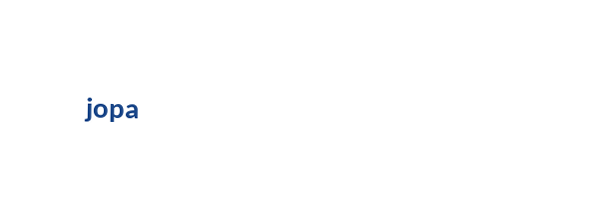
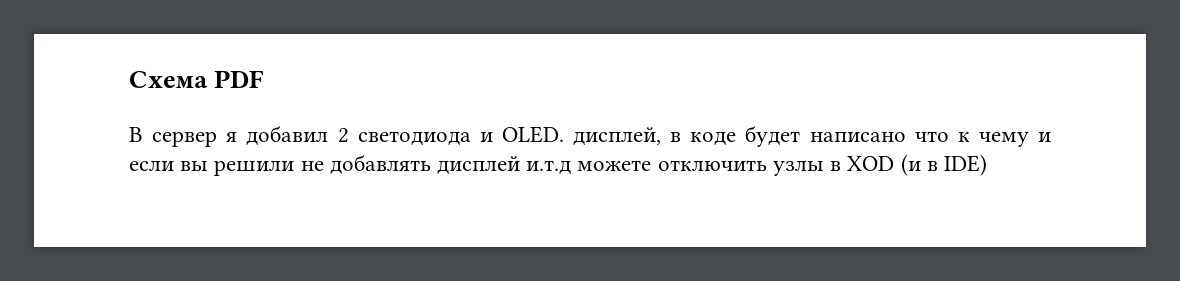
[84,97,140,123] jopa -> [129,70,265,88] [129,125,1051,147] [129,154,987,176] Схема PDF // В сервер я добавил 2 светодиода и OLED. дисплей, в коде будет написано что к чему и если вы решили не добавлять дисплей и.т.д можете отключить узлы в XOD (и в IDE)

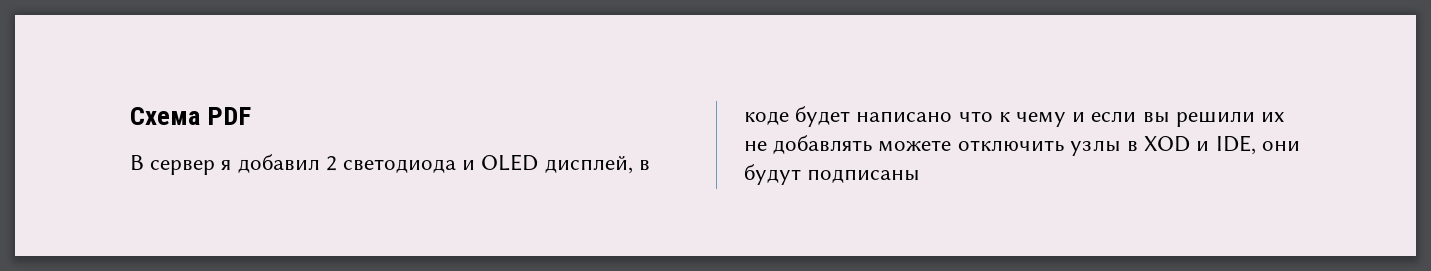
[501,126,564,143] OLED. -> [481,154,539,171] OLED
(295, 168) none -> [1261,112,1285,122] их
[437,156,572,175] дисплей и.т.д -> (873, 144) none
[900,154,987,176] (и в IDE) -> [1196,135,1300,155] [744,164,921,185] и IDE, они будут подписаны

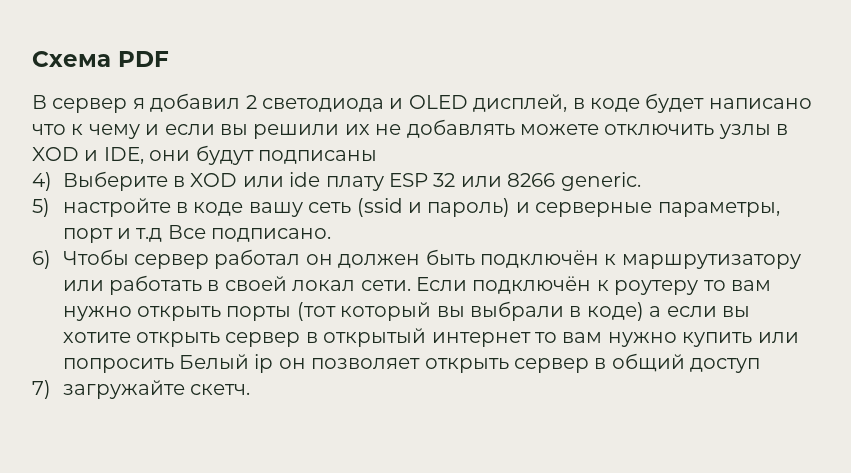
(921, 176) none -> [32,171,641,191] [32,198,780,217] [62,225,332,243] [32,249,801,269] [62,275,772,295] [62,301,751,321] [62,328,799,347] [62,353,761,373] [32,380,251,399] // 4) Выберите в XOD или ide плату ESP 32 или 8266 generic. // 5) настройте в коде вашу сеть (ssid и пароль) и серверные параметры, порт и т.д Все подписано. // 6) Чтобы сервер работал он должен быть подключён к маршрутизатору или работать в своей локал сети. Если подключён к роутеру то вам нужно открыть порты (тот который вы выбрали в коде) а если вы хотите открыть сервер в открытый интернет то вам нужно купить или попросить Белый ip он позволяет открыть сервер в общий доступ // 7) загружайте скетч.

